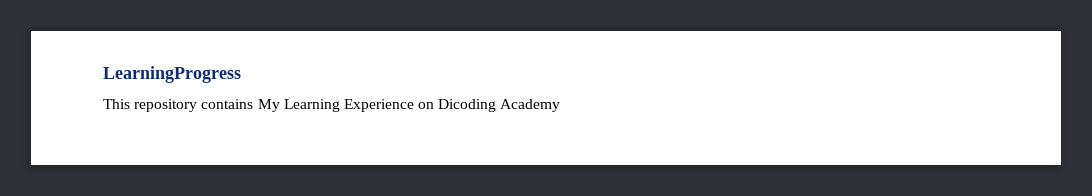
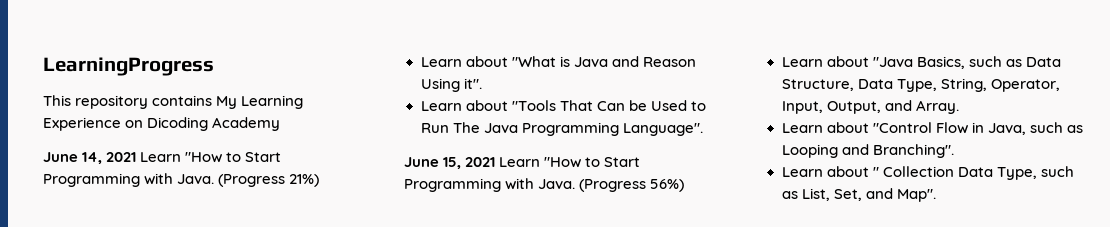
(561, 105) none -> [43,152,282,164] [43,173,320,187] [420,56,696,67] [420,78,482,92] [420,100,706,111] [420,122,703,136] [404,157,641,169] [404,178,685,192] [781,56,1061,69] [781,78,1060,92] [781,100,959,114] [781,122,1083,135] [781,144,954,158] [781,166,1074,180] [781,188,936,202] // June 14, 2021 Learn "How to Start Programming with Java. (Progress 21%) // Learn about "What is Java and Reason Using it". // Learn about "Tools That Can be Used to Run The Java Programming Language". // June 15, 2021 Learn "How to Start Programming with Java. (Progress 56%) // Learn about "Java Basics, such as Data Structure, Data Type, String, Operator, Input, Output, and Array. // Learn about "Control Flow in Java, such as Looping and Branching". // Learn about " Collection Data Type, such as List, Set, and Map".

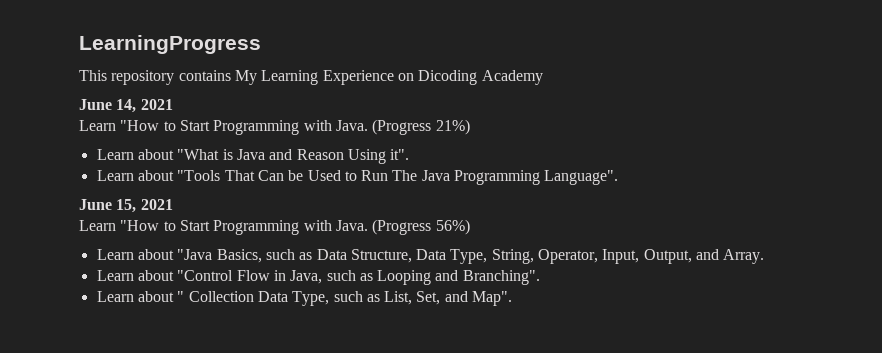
(137, 157) none -> (173, 104) //
(496, 162) none -> (173, 204) //

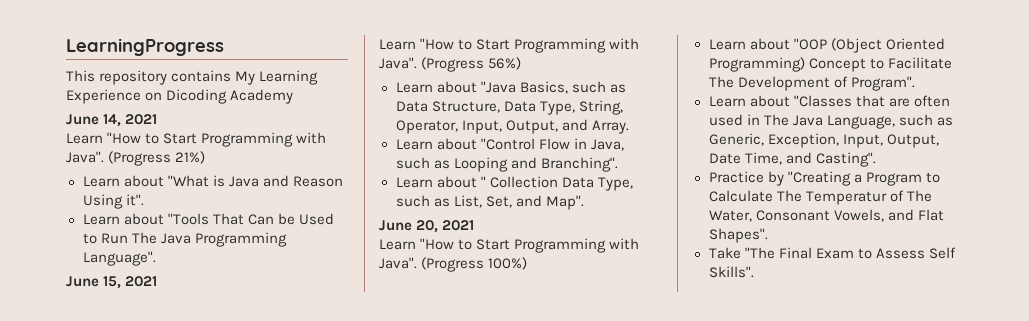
[335,120,368,131] Java. -> [66,151,104,163] Java".
[335,220,368,231] Java. -> [379,57,417,69] Java".
(513, 298) none -> [379,220,475,233] [379,238,640,253] [379,257,528,272] [708,38,945,53] [708,57,952,72] [708,76,915,91] [708,95,950,107] [708,114,953,129] [708,133,939,148] [708,152,876,167] [708,171,940,186] [708,190,932,205] [708,209,944,222] [708,228,768,243] [708,247,956,259] [708,266,754,278] // June 20, 2021 // Learn "How to Start Programming with Java". (Progress 100%) // Learn about "OOP (Object Oriented Programming) Concept to Facilitate The Development of Program". // Learn about "Classes that are often used in The Java Language, such as Generic, Exception, Input, Output, Date Time, and Casting". // Practice by "Creating a Program to Calculate The Temperatur of The Water, Consonant Vowels, and Flat Shapes". // Take "The Final Exam to Assess Self Skills".

